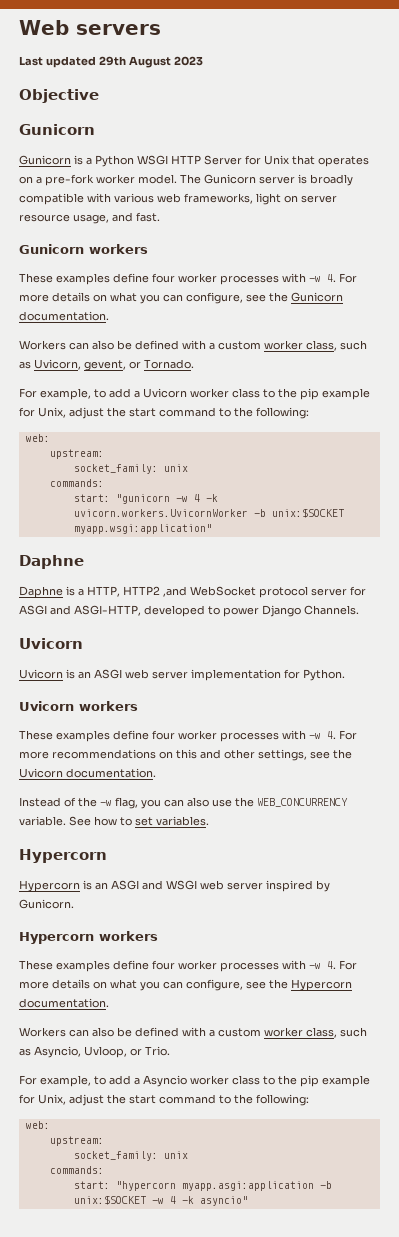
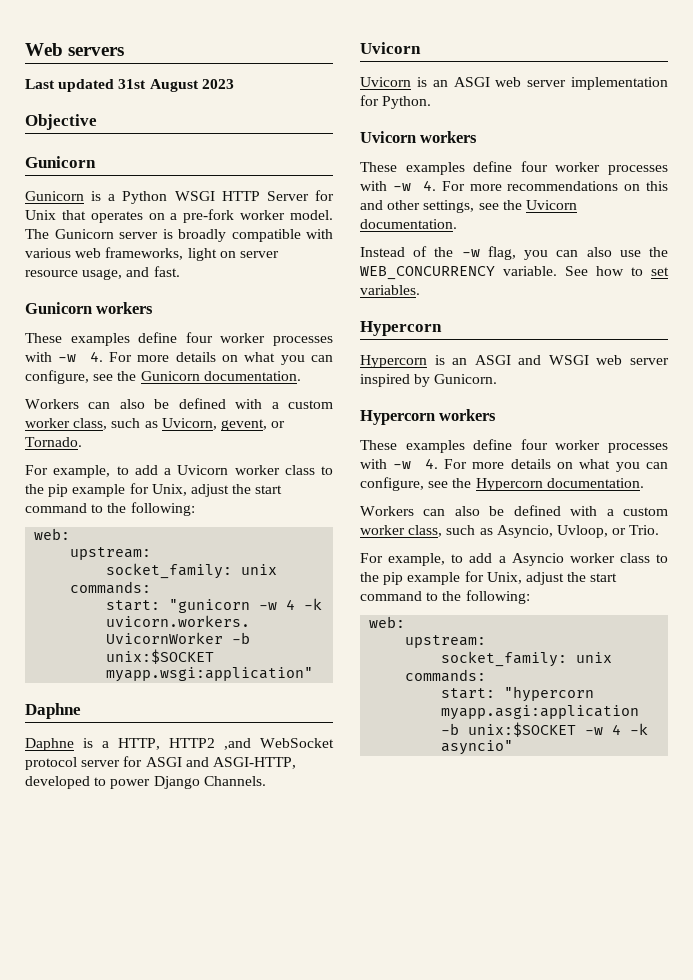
[99,56,126,66] 29th -> [118,79,147,89] 31st

